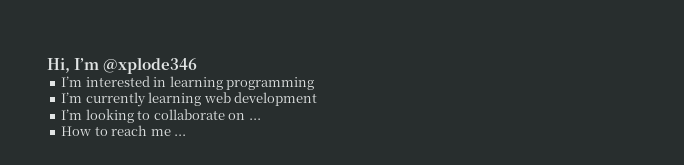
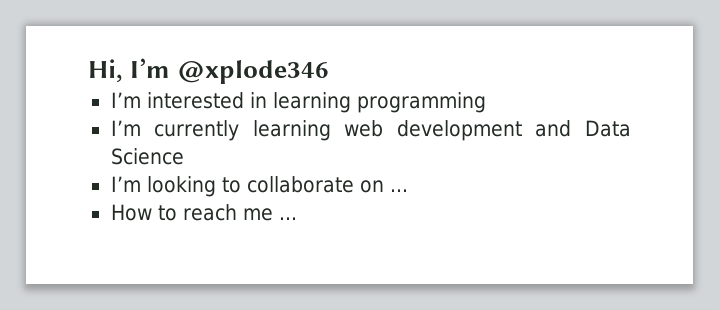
(318, 99) none -> [535,120,631,137] [110,148,184,165] and Data Science

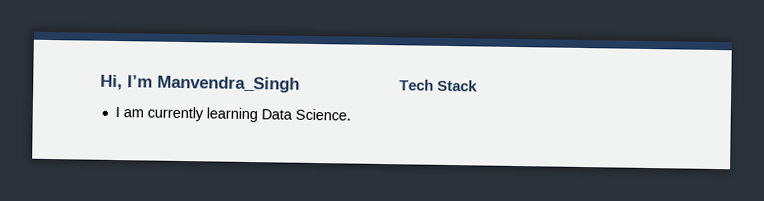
[177,60,330,84] [110,92,486,113] [110,120,631,141] [110,148,184,165] [110,176,408,197] [110,204,297,221] @xplode346 // I’m interested in learning programming // I’m currently learning web development and Data Science // I’m looking to collaborate on ... // How to reach me ... -> [157,75,300,93] [114,106,351,123] [399,79,479,92] Manvendra_Singh // I am currently learning Data Science. // Tech Stack

